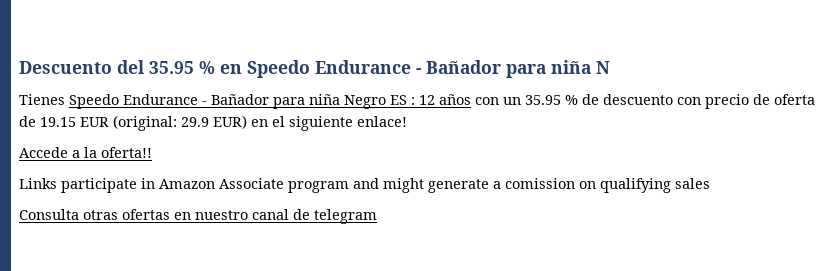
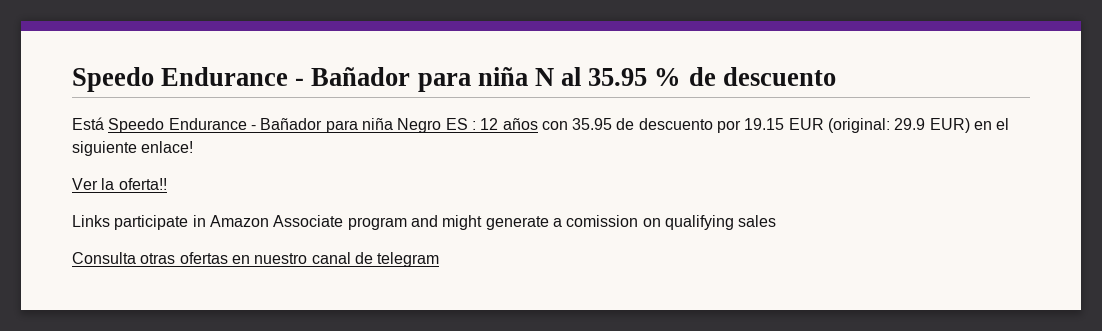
[19,60,242,74] Descuento del 35.95 % en -> (72, 79) none
[19,94,65,105] // Tienes -> [561,67,836,86] [72,117,104,130] al 35.95 % de descuento // Está
[503,94,815,109] [19,116,36,127] un 35.95 % de descuento con precio de oferta de -> [572,118,742,133] 35.95 de descuento por
[19,147,80,158] Accede a -> [72,178,98,190] Ver

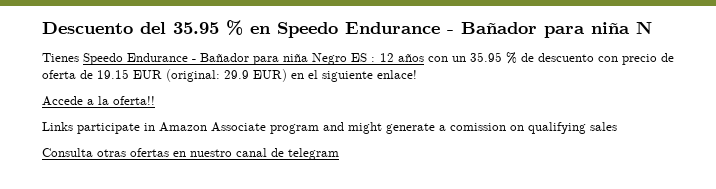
(72, 79) none -> [42,20,271,35] Descuento del 35.95 % en
[561,67,836,86] [72,117,104,130] al 35.95 % de descuento // Está -> [42,53,79,62] // Tienes
[572,118,742,133] 35.95 de descuento por -> [451,52,674,65] [42,70,93,79] un 35.95 % de descuento con precio de oferta de
[72,178,98,190] Ver -> [42,96,94,106] Accede a

